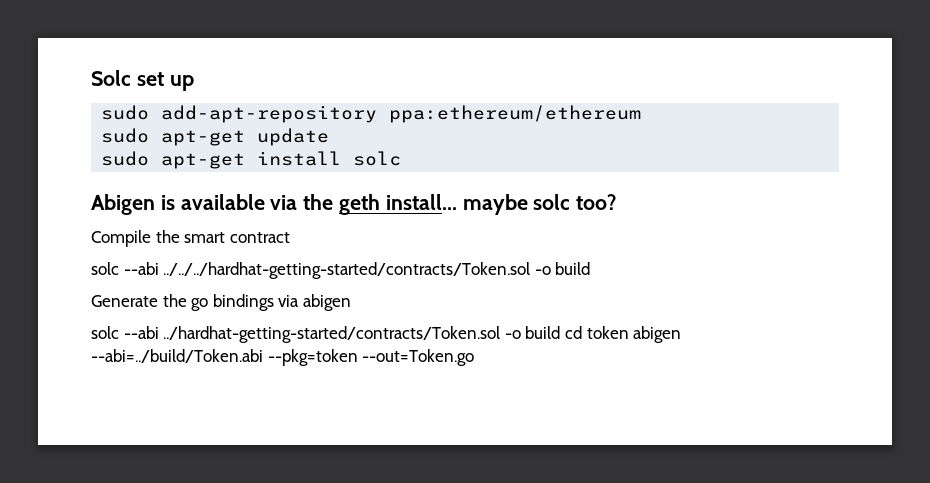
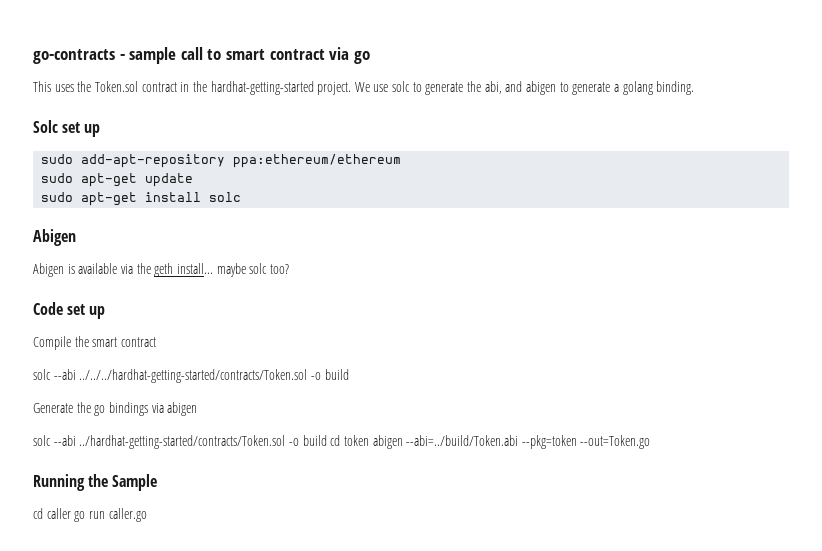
(91, 78) none -> [33,47,370,64] [33,81,695,95] go-contracts - sample call to smart contract via go // This uses the Token.sol contract in the hardhat-getting-started project. We use solc to generate the abi, and abigen to generate a golang binding. //
(155, 204) none -> [33,263,64,277] // Abigen
(618, 202) none -> [33,302,106,319] // Code set up
(475, 357) none -> [33,474,158,491] [33,508,147,522] // Running the Sample // cd caller go run caller.go

